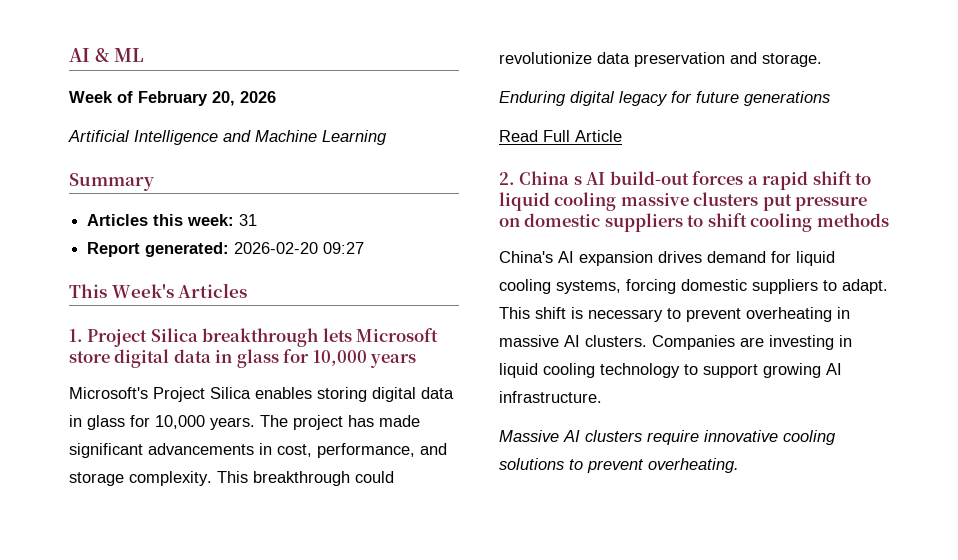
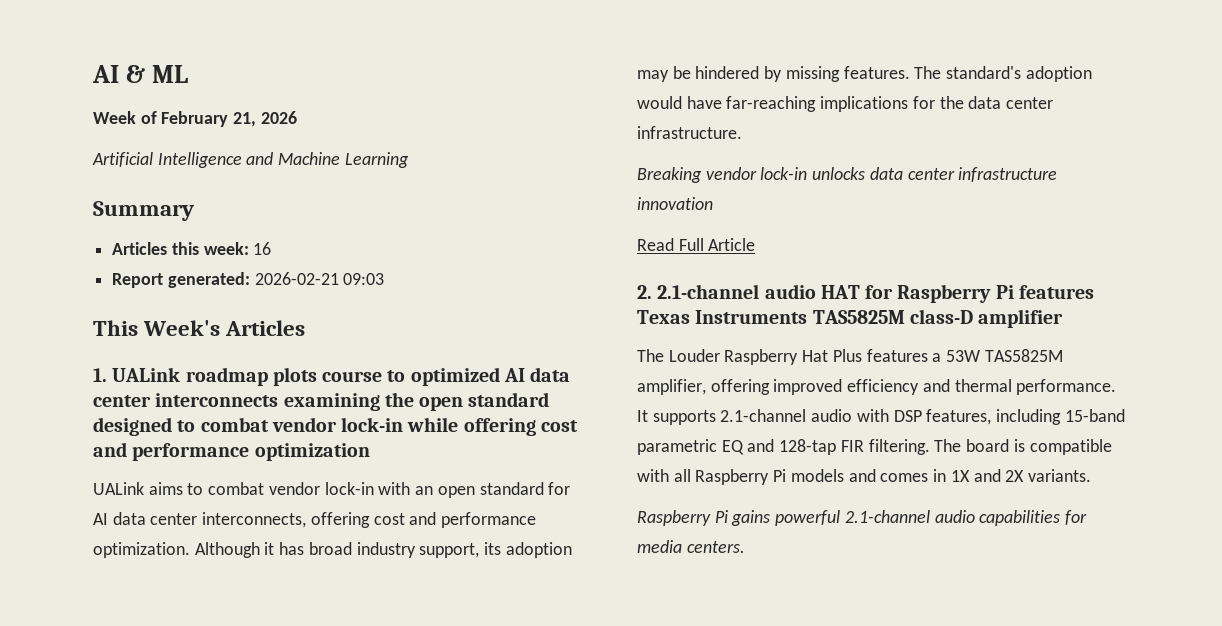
[212,91,235,106] 20, -> [233,112,257,127] 21,
[239,214,258,226] 31 -> [253,242,272,255] 16
[234,242,365,254] 2026-02-20 09:27 -> [254,272,385,285] 2026-02-21 09:03
[87,328,439,347] [69,349,417,368] [69,387,454,402] [69,415,420,430] [69,443,447,458] [69,471,394,486] [499,52,822,67] [499,91,830,106] [499,130,622,142] [499,171,872,190] [499,192,868,211] [499,213,889,232] [499,251,835,266] [499,279,888,294] [499,307,850,322] [499,335,852,350] [499,363,842,378] [499,391,602,403] [499,430,836,445] [499,458,739,473] Project Silica breakthrough lets Microsoft store digital data in glass for 10,000 years // Microsoft's Project Silica enables storing digital data in glass for 10,000 years. The project has made significant advancements in cost, performance, and storage complexity. This breakthrough could revolutionize data preservation and storage. // Enduring digital legacy for future generations // Read Full Article // 2. China s AI build-out forces a rapid shift to liquid cooling massive clusters put pressure on domestic suppliers to shift cooling methods // China's AI expansion drives demand for liquid cooling systems, forcing domestic suppliers to adapt. This shift is necessary to prevent overheating in massive AI clusters. Companies are investing in liquid cooling technology to support growing AI infrastructure. // Massive AI clusters require innovative cooling solutions to prevent overheating. -> [112,367,571,386] [93,392,550,411] [93,417,578,436] [93,442,370,461] [93,482,571,498] [93,512,537,528] [93,542,572,558] [637,66,1092,82] [637,96,1054,112] [637,126,742,139] [637,167,1058,183] [637,197,713,210] [637,238,756,251] [637,284,1094,303] [637,309,1064,328] [637,349,1063,365] [637,379,1117,395] [637,409,1125,425] [637,439,1112,455] [637,469,1091,485] [637,510,1088,526] [637,540,745,553] UALink roadmap plots course to optimized AI data center interconnects examining the open standard designed to combat vendor lock-in while offering cost and performance optimization // UALink aims to combat vendor lock-in with an open standard for AI data center interconnects, offering cost and performance optimization. Although it has broad industry support, its adoption may be hindered by missing features. The standard's adoption would have far-reaching implications for the data center infrastructure. // Breaking vendor lock-in unlocks data center infrastructure innovation // Read Full Article // 2. 2.1-channel audio HAT for Raspberry Pi features Texas Instruments TAS5825M class-D amplifier // The Louder Raspberry Hat Plus features a 53W TAS5825M amplifier, offering improved efficiency and thermal performance. It supports 2.1-channel audio with DSP features, including 15-band parametric EQ and 128-tap FIR filtering. The board is compatible with all Raspberry Pi models and comes in 1X and 2X variants. // Raspberry Pi gains powerful 2.1-channel audio capabilities for media centers.

